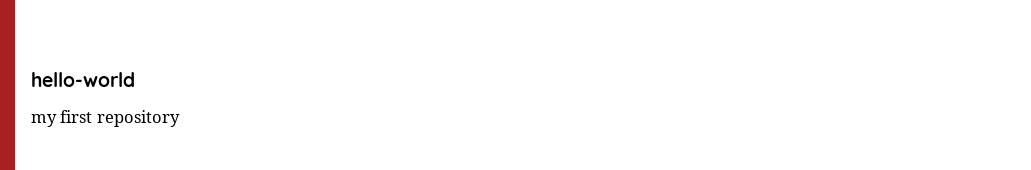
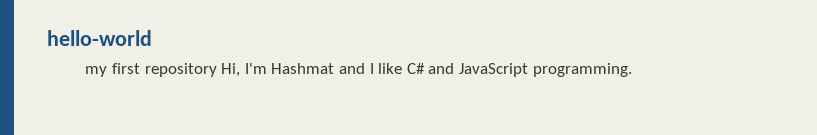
(180, 118) none -> [221,63,632,77] Hi, I'm Hashmat and I like C# and JavaScript programming.

